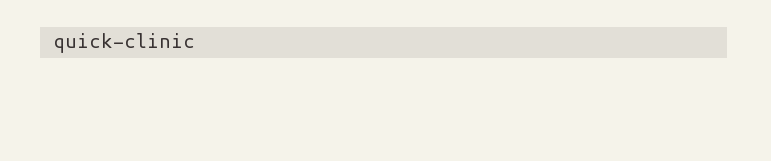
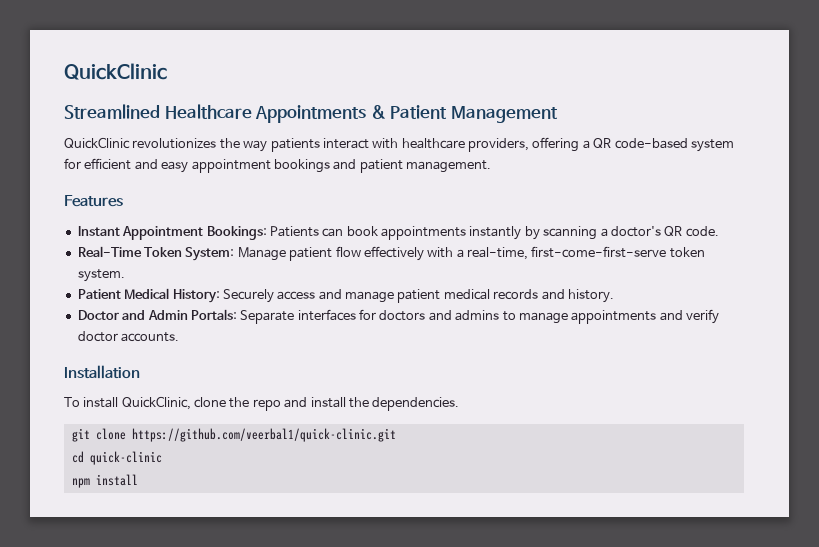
(52, 43) none -> [64,63,167,80] [64,104,558,123] [64,137,734,152] [64,158,491,173] [64,195,123,207] [77,226,719,240] [77,246,705,261] [77,269,125,282] [77,288,614,303] [77,309,719,324] [77,331,180,342] [64,365,140,379] [64,396,460,411] [71,428,396,442] [71,451,84,463] QuickClinic // Streamlined Healthcare Appointments & Patient Management // QuickClinic revolutionizes the way patients interact with healthcare providers, offering a QR code-based system for efficient and easy appointment bookings and patient management. // Features // Instant Appointment Bookings: Patients can book appointments instantly by scanning a doctor's QR code. // Real-Time Token System: Manage patient flow effectively with a real-time, first-come-first-serve token system. // Patient Medical History: Securely access and manage patient medical records and history. // Doctor and Admin Portals: Separate interfaces for doctors and admins to manage appointments and verify doctor accounts. // Installation // To install QuickClinic, clone the repo and install the dependencies. // git clone https://github.com/veerbal1/quick-clinic.git // cd
(195, 43) none -> [71,474,138,488] // npm install

